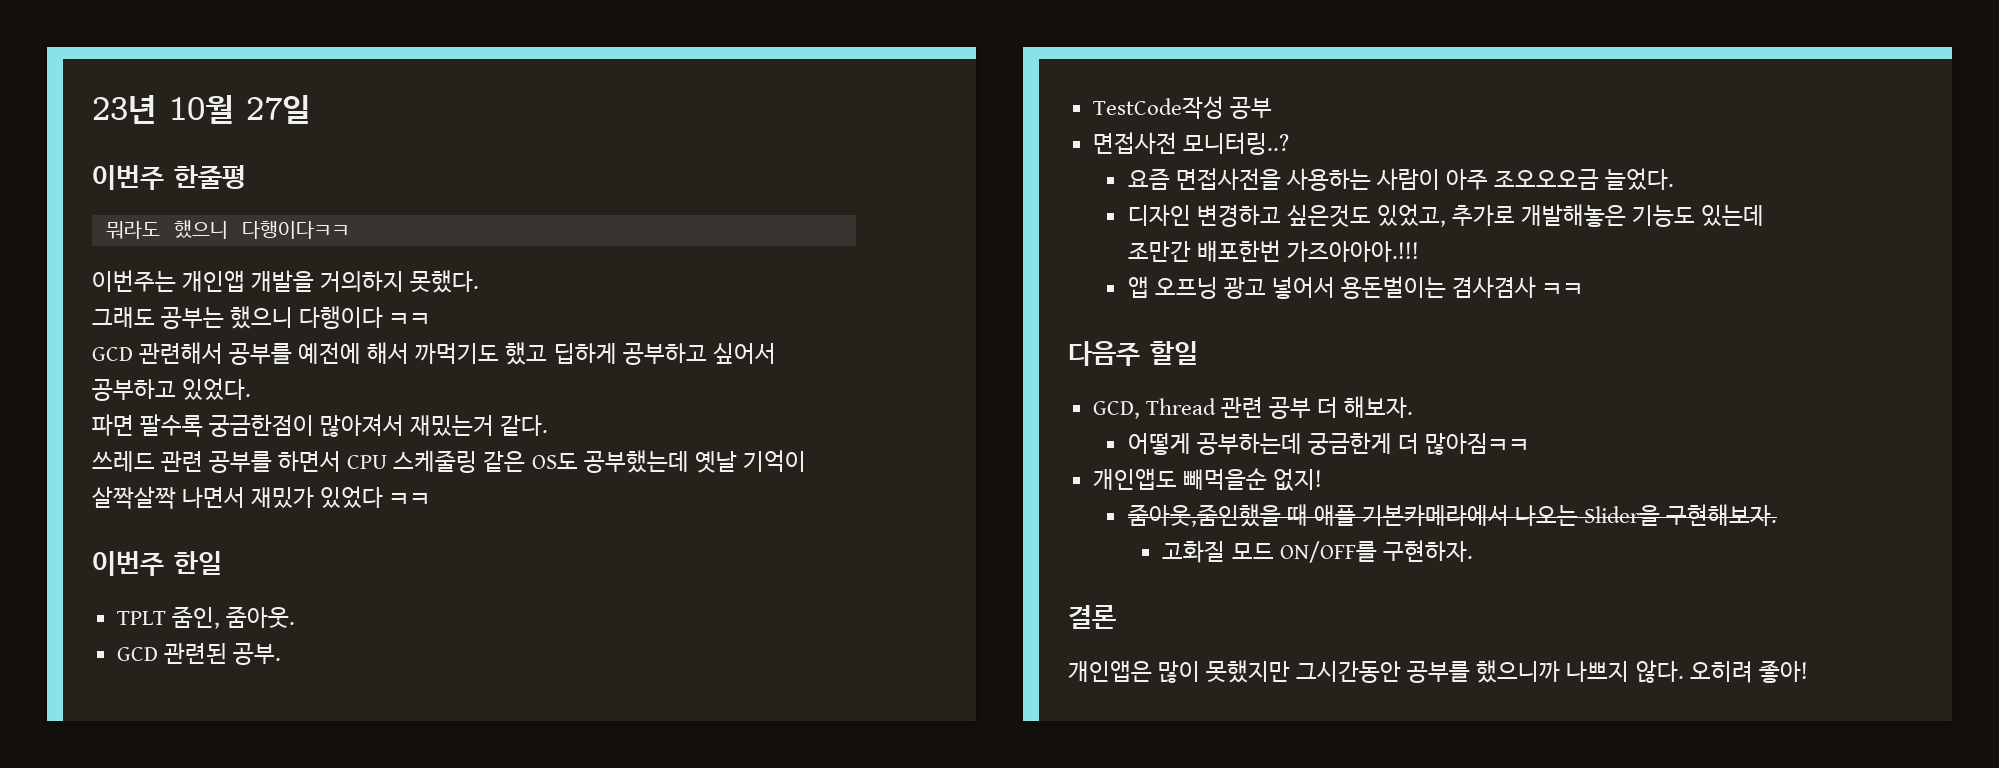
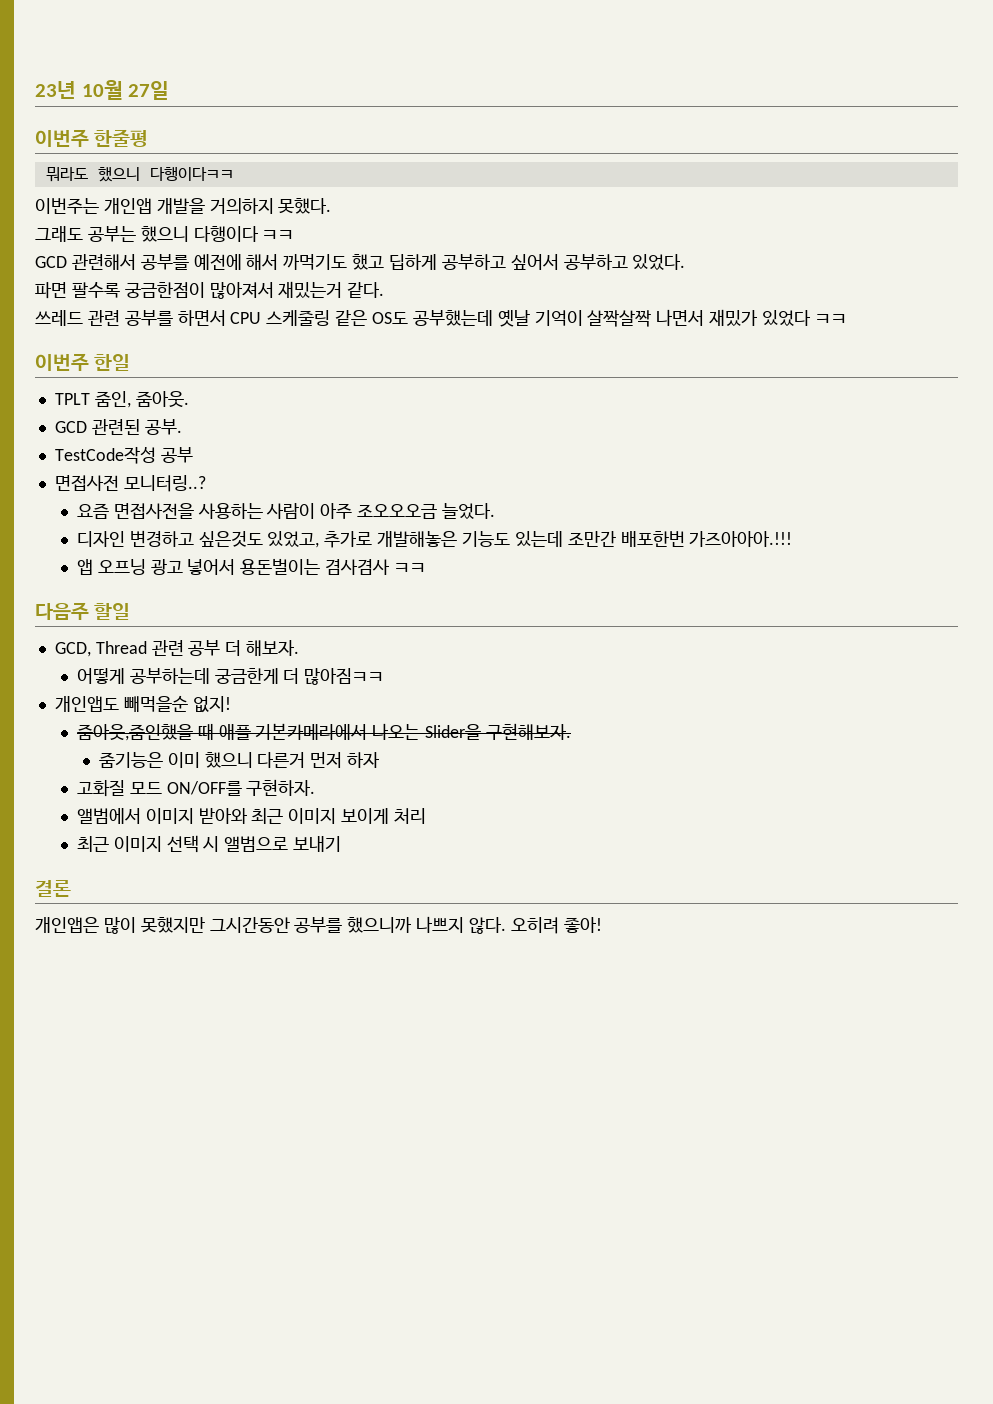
[1162,540,1473,563] 고화질 모드 ON/OFF를 구현하자. -> [98,752,381,768] [76,779,316,797] [76,808,427,824] [76,835,342,853] 줌기능은 이미 했으니 다른거 먼저 하자 // 고화질 모드 ON/OFF를 구현하자. // 앨범에서 이미지 받아와 최근 이미지 보이게 처리 // 최근 이미지 선택 시 앨범으로 보내기

